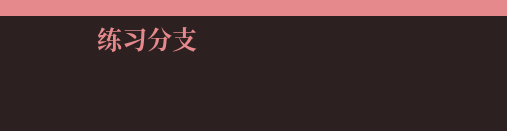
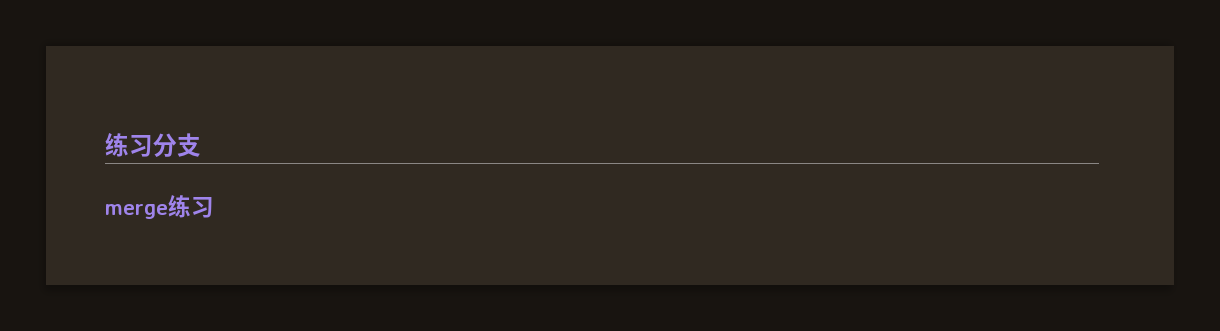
(197, 39) none -> [105,195,214,219] // merge练习

